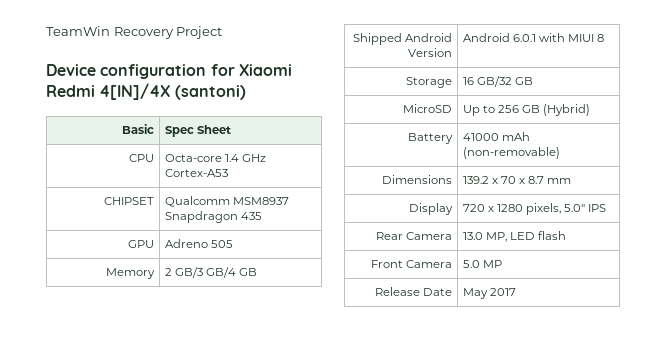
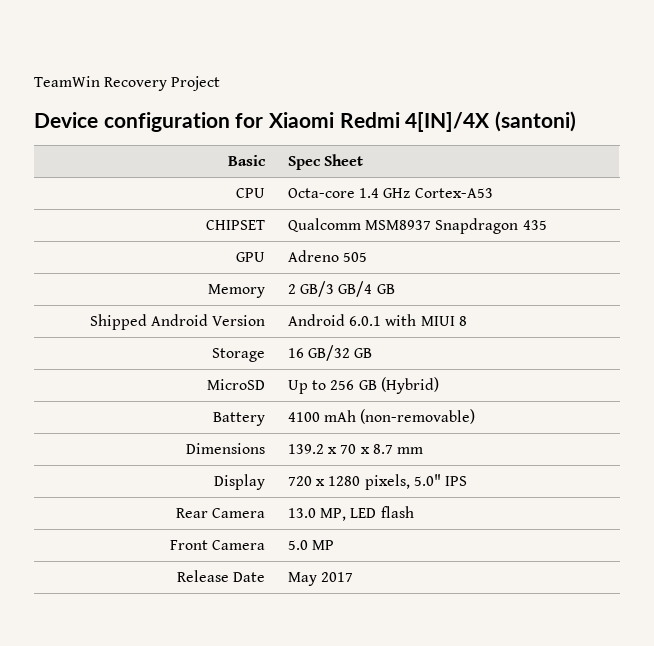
[462,133,499,141] 41000 -> [287,412,320,422] 4100

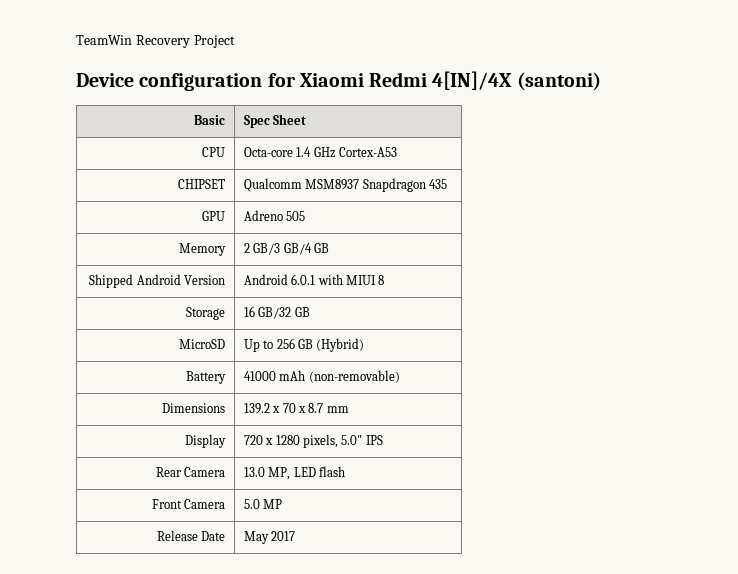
[287,412,320,422] 4100 -> [243,371,276,381] 41000

